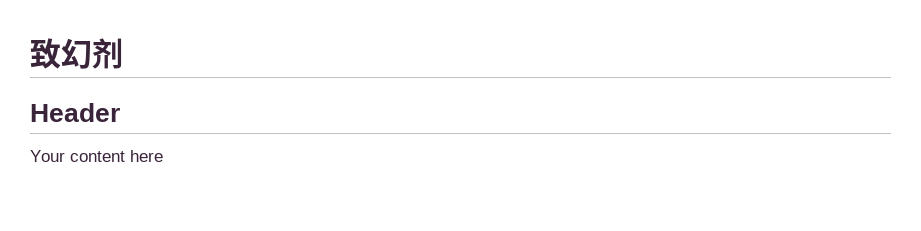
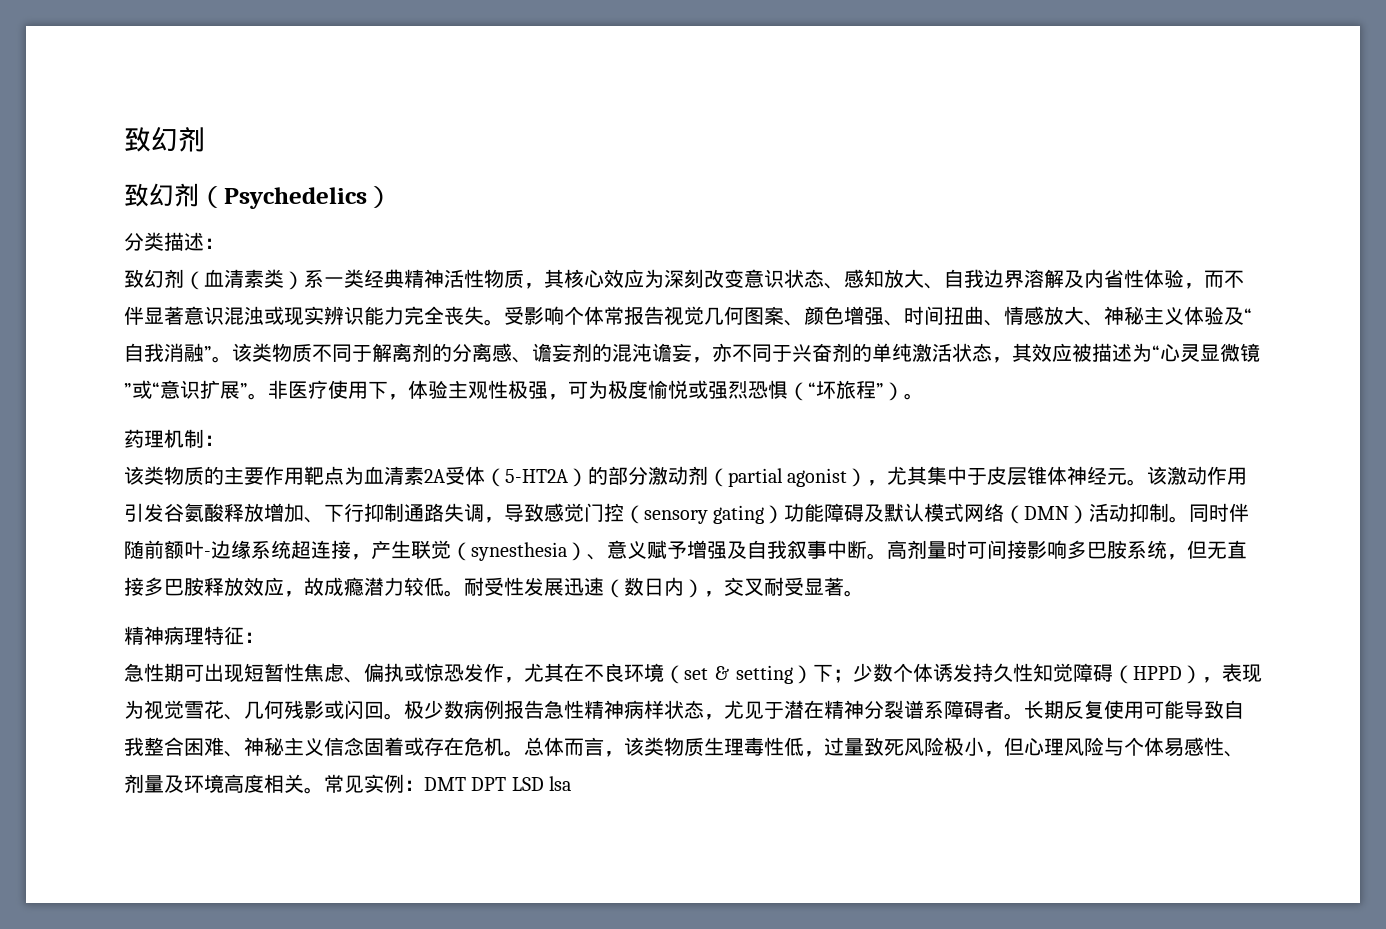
[30,103,120,122] [30,150,163,162] Header // Your content here -> [124,183,392,209] [124,232,224,251] [124,269,1244,290] [124,306,1252,326] [124,343,1260,363] [124,380,924,401] [124,429,224,448] [124,466,1248,487] [124,503,1250,524] [124,540,1247,561] [124,577,864,598] [124,626,264,645] [124,663,1262,684] [124,700,1244,720] [124,737,1244,757] [124,774,572,794] 致幻剂（Psychedelics） // 分类描述： // 致幻剂（血清素类）系一类经典精神活性物质，其核心效应为深刻改变意识状态、感知放大、自我边界溶解及内省性体验，而不伴显著意识混浊或现实辨识能力完全丧失。受影响个体常报告视觉几何图案、颜色增强、时间扭曲、情感放大、神秘主义体验及“自我消融”。该类物质不同于解离剂的分离感、谵妄剂的混沌谵妄，亦不同于兴奋剂的单纯激活状态，其效应被描述为“心灵显微镜”或“意识扩展”。非医疗使用下，体验主观性极强，可为极度愉悦或强烈恐惧（“坏旅程”）。 // 药理机制： // 该类物质的主要作用靶点为血清素2A受体（5-HT2A）的部分激动剂（partial agonist），尤其集中于皮层锥体神经元。该激动作用引发谷氨酸释放增加、下行抑制通路失调，导致感觉门控（sensory gating）功能障碍及默认模式网络（DMN）活动抑制。同时伴随前额叶-边缘系统超连接，产生联觉（synesthesia）、意义赋予增强及自我叙事中断。高剂量时可间接影响多巴胺系统，但无直接多巴胺释放效应，故成瘾潜力较低。耐受性发展迅速（数日内），交叉耐受显著。 // 精神病理特征： // 急性期可出现短暂性焦虑、偏执或惊恐发作，尤其在不良环境（set & setting）下；少数个体诱发持久性知觉障碍（HPPD），表现为视觉雪花、几何残影或闪回。极少数病例报告急性精神病样状态，尤见于潜在精神分裂谱系障碍者。长期反复使用可能导致自我整合困难、神秘主义信念固着或存在危机。总体而言，该类物质生理毒性低，过量致死风险极小，但心理风险与个体易感性、剂量及环境高度相关。常见实例：DMT DPT LSD lsa

